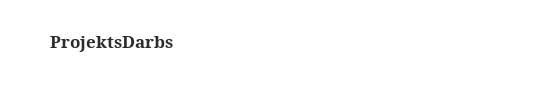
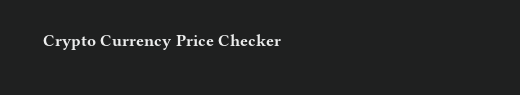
[50,36,173,52] ProjektsDarbs -> [43,34,282,50] Crypto Currency Price Checker

